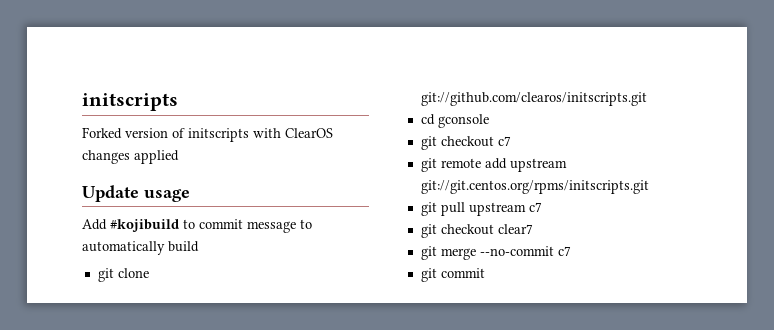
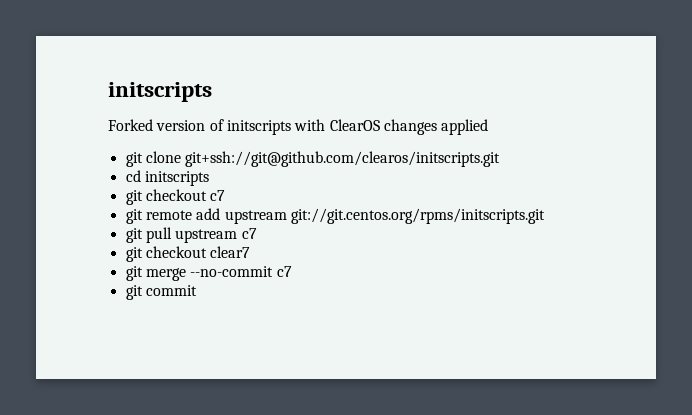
[82,185,190,202] [82,219,312,233] [82,241,199,255] // Update usage // Add #kojibuild to commit message to automatically build -> (489, 127) none
[420,92,647,106] git://github.com/clearos/initscripts.git -> [185,151,501,167] git+ssh://git@github.com/clearos/initscripts.git
[437,114,489,128] gconsole -> [144,171,209,186] initscripts

